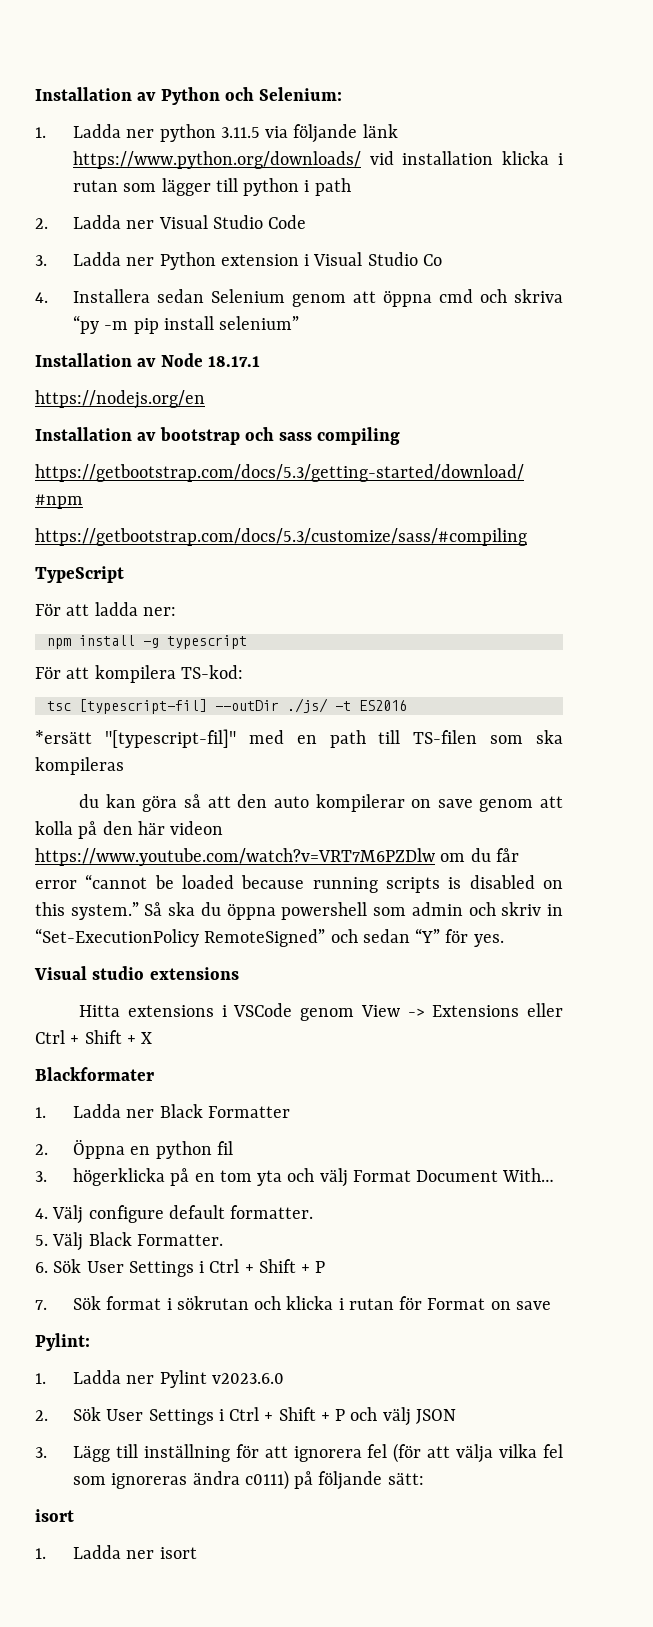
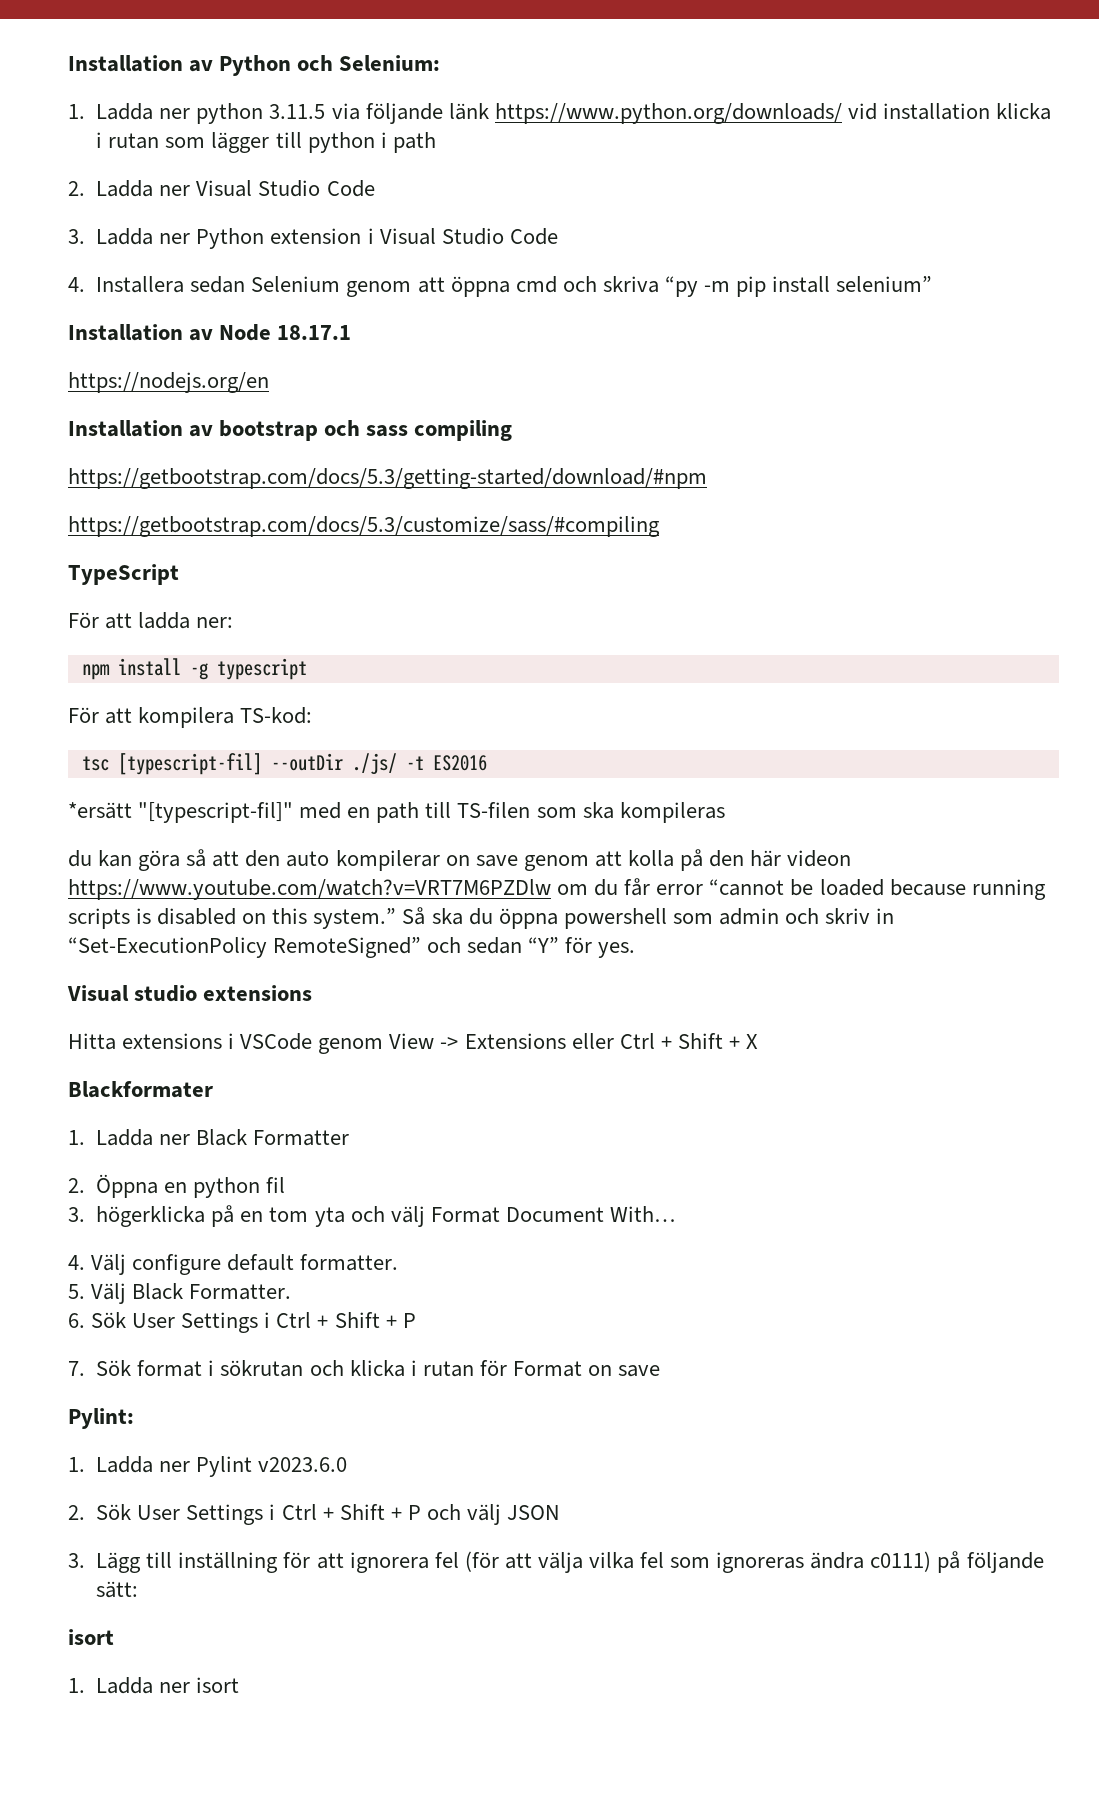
[422,254,442,266] Co -> [509,228,558,245] Code

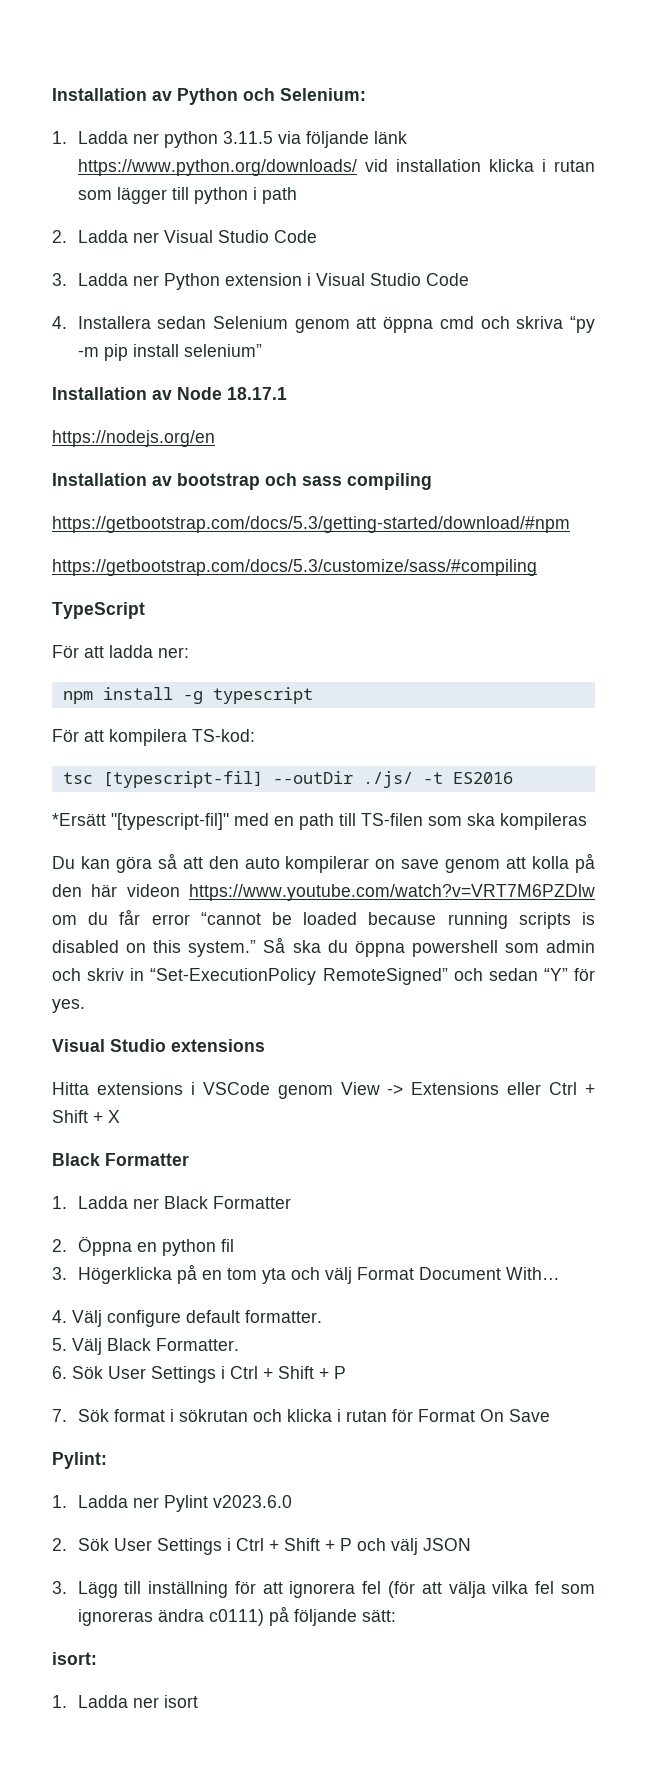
[68,802,132,819] *ersätt -> [52,813,106,826] *Ersätt
[68,850,92,867] du -> [52,856,75,869] Du
[134,985,198,1002] studio -> [110,1039,166,1052] Studio
[68,1081,213,1098] Blackformater -> [52,1153,189,1166] Black Formatter
[96,1206,206,1227] högerklicka -> [77,1267,172,1284] Högerklicka
[588,1365,661,1377] on save -> [479,1409,550,1422] On Save
[68,1629,114,1645] isort -> [52,1652,97,1665] isort:

